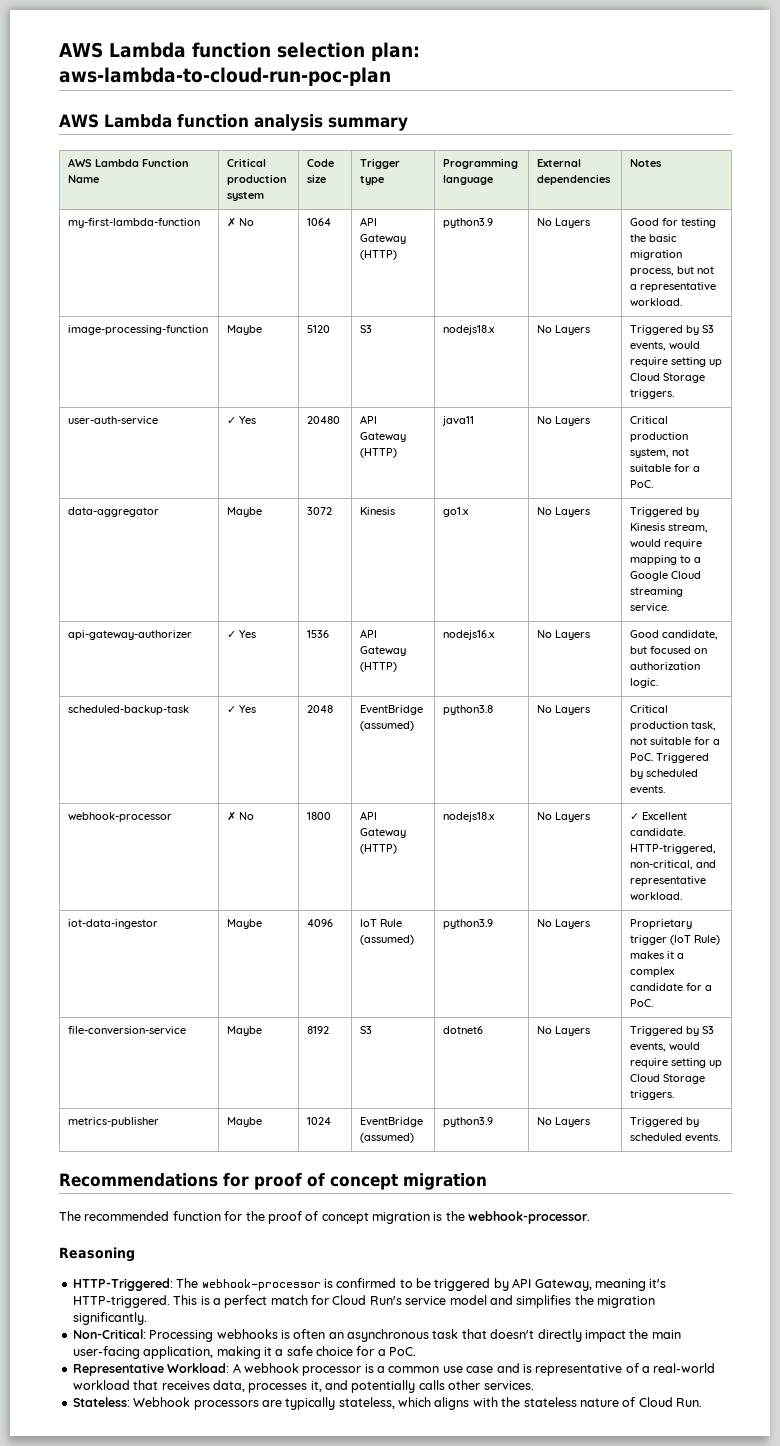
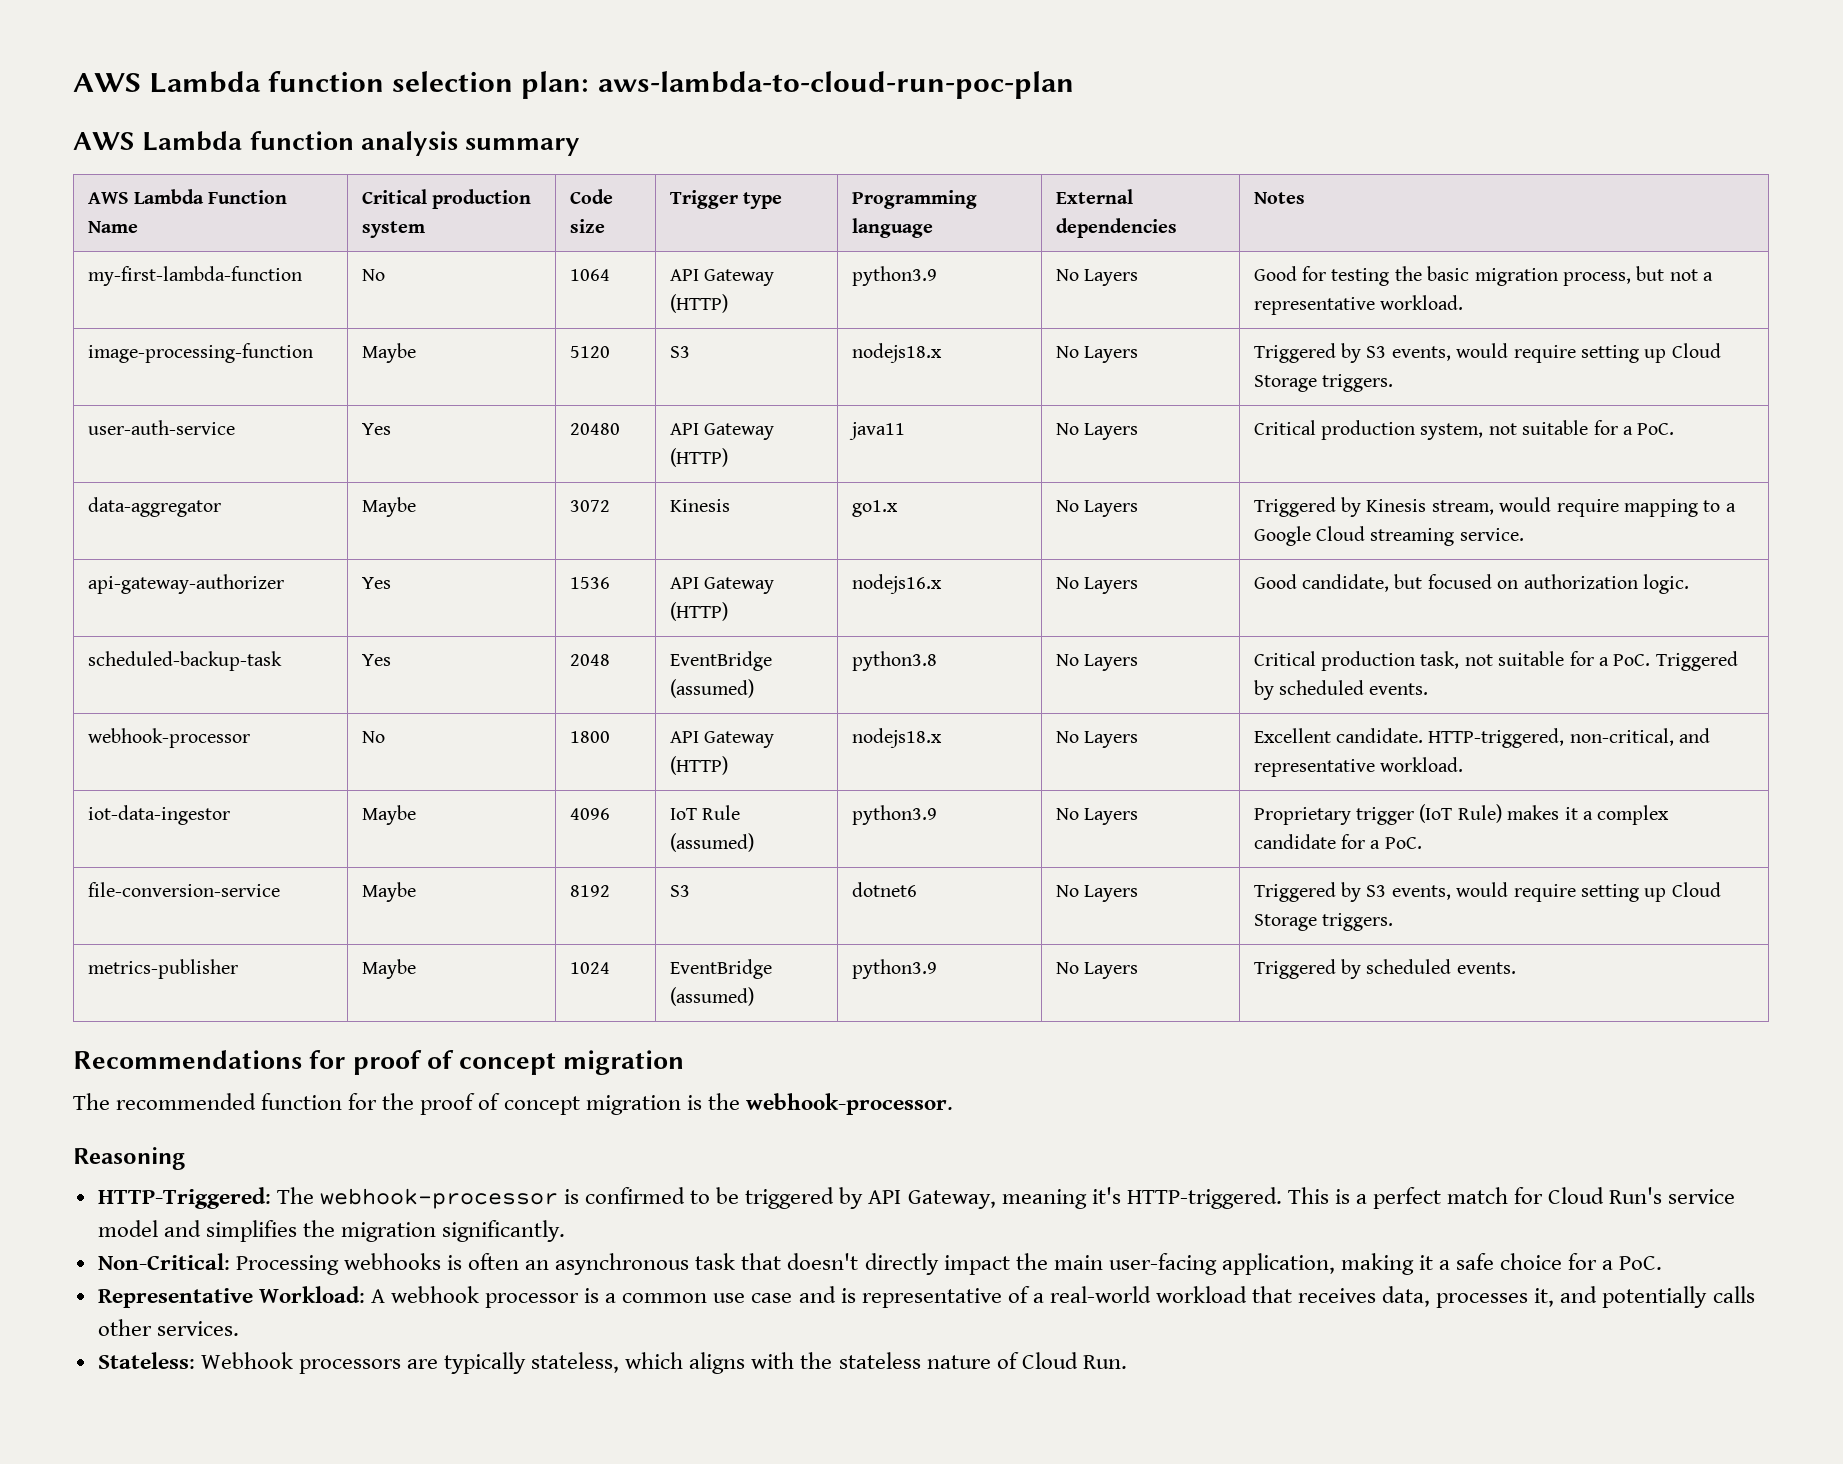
[227,217,237,227] ✗ -> (302, 276) none
[227,417,237,424] ✓ -> (235, 427) none
[227,631,237,638] ✓ -> (284, 584) none
[227,706,237,713] ✓ -> (282, 661) none
[227,811,237,821] ✗ -> (250, 738) none
[630,813,640,820] ✓ -> (1138, 739) none

